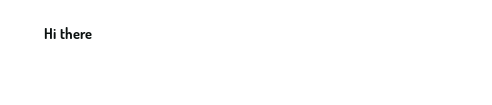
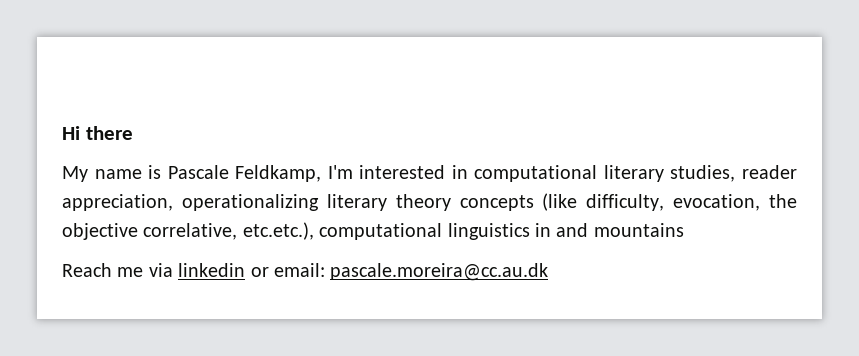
(92, 33) none -> [62,165,797,182] [62,193,797,211] [62,222,684,240] [62,263,549,281] // My name is Pascale Feldkamp, I'm interested in computational literary studies, reader appreciation, operationalizing literary theory concepts (like difficulty, evocation, the objective correlative, etc.etc.), computational linguistics in and mountains // Reach me via linkedin or email: pascale.moreira@cc.au.dk

